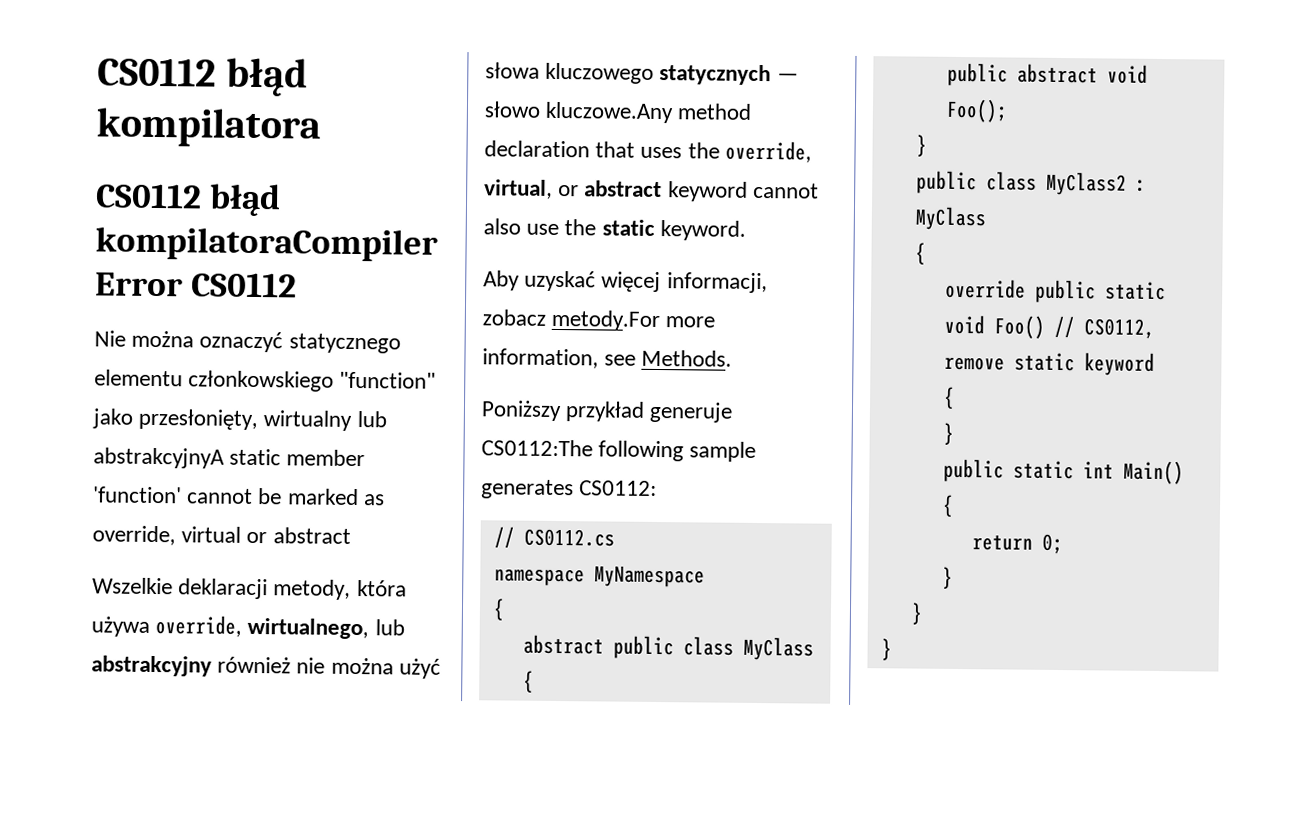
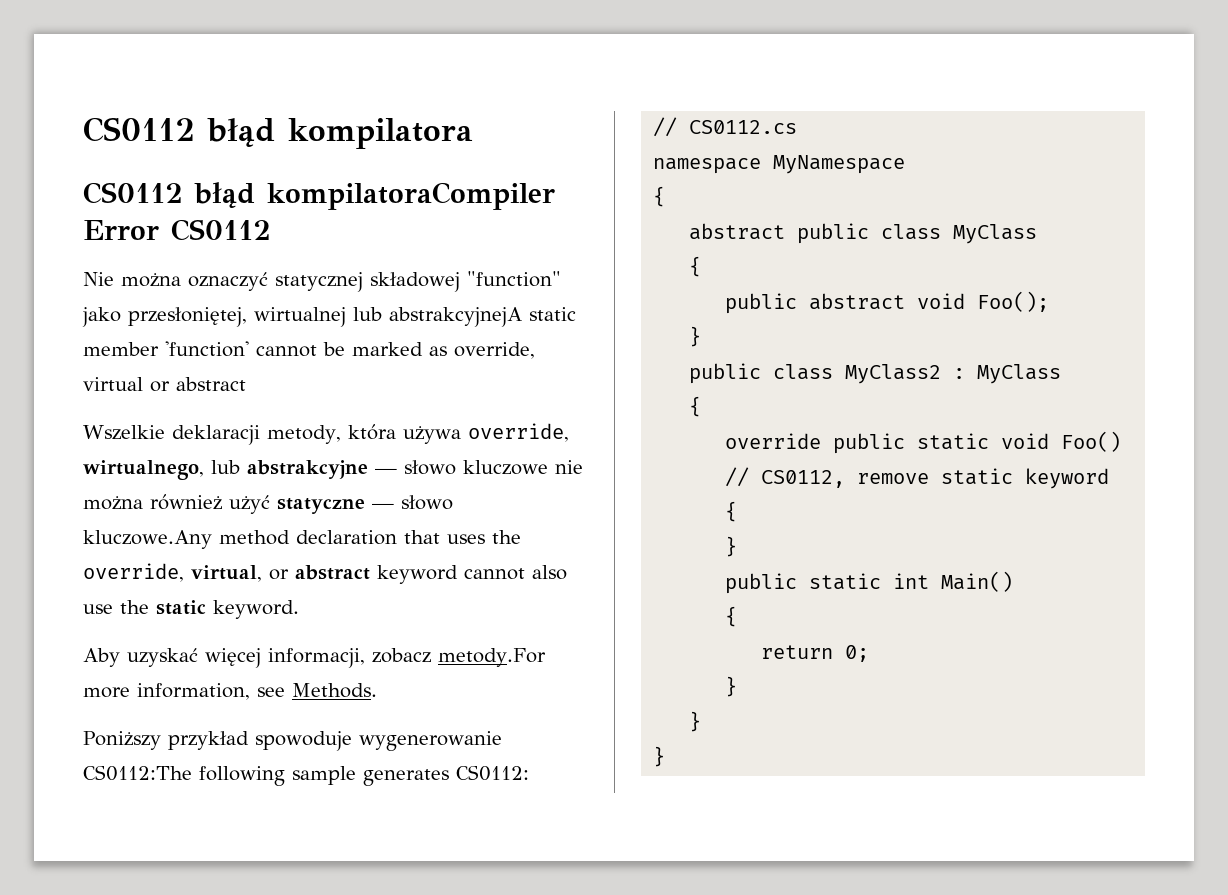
[288,333,401,354] [94,369,437,392] [92,408,387,431] [93,447,225,469] statycznego elementu członkowskiego "function" jako przesłonięty, wirtualny lub abstrakcyjnyA -> [275,271,561,292] [82,307,522,327] statycznej składowej "function" jako przesłoniętej, wirtualnej lub abstrakcyjnejA
[91,655,441,679] [485,62,772,86] abstrakcyjny również nie można użyć słowa kluczowego statycznych -> [247,460,583,479] [83,494,365,514] abstrakcyjne — słowo kluczowe nie można również użyć statyczne
[649,401,734,423] generuje -> [254,731,502,751] spowoduje wygenerowanie

